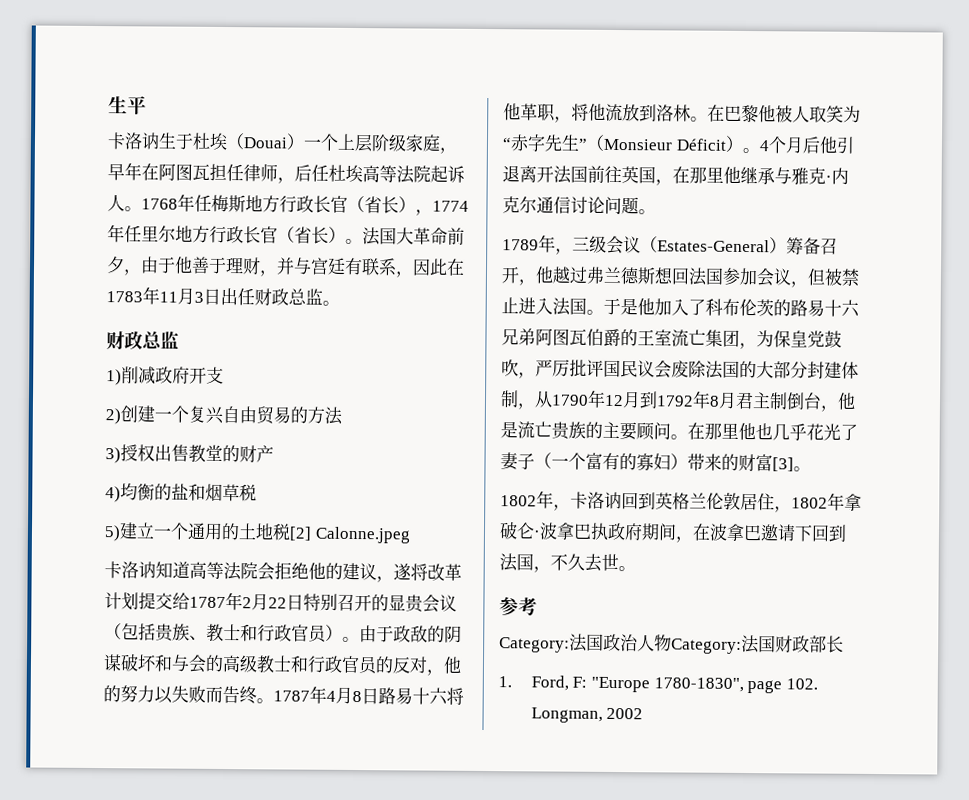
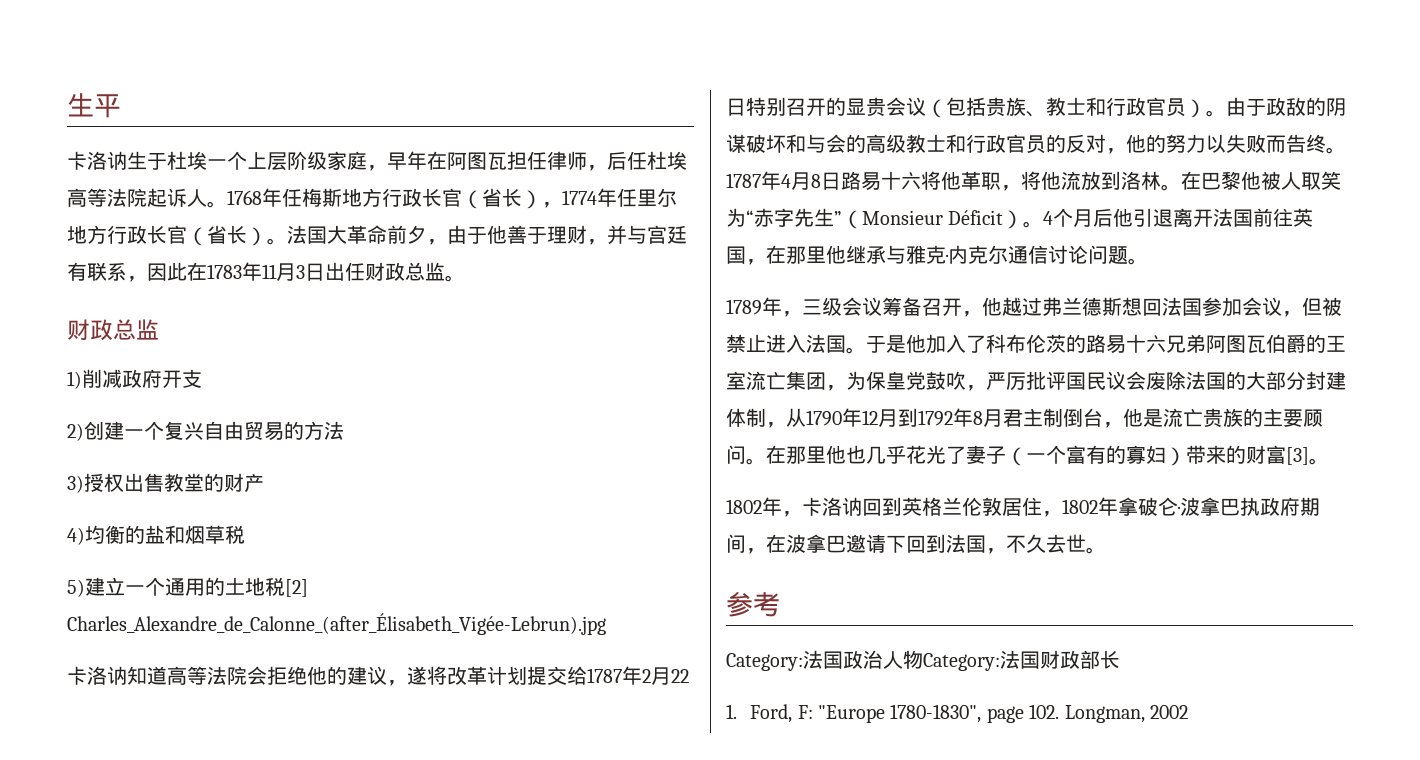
[226,133,305,150] （Douai） -> (207, 160) none
[314,526,411,544] Calonne.jpeg -> [67,613,606,635] Charles_Alexandre_de_Calonne_(after_Élisabeth_Vigée-Lebrun).jpg
[640,236,787,254] （Estates-General） -> (882, 306) none

